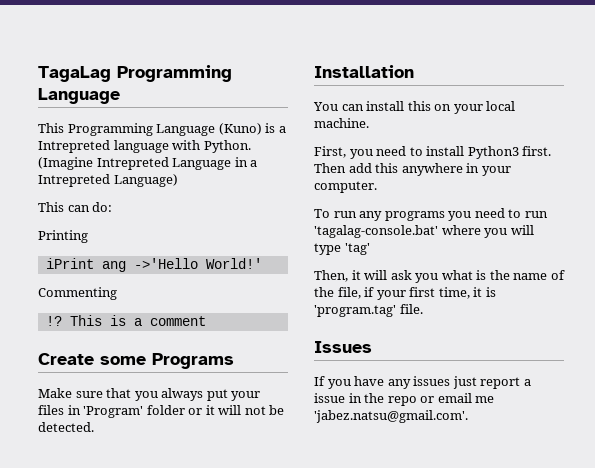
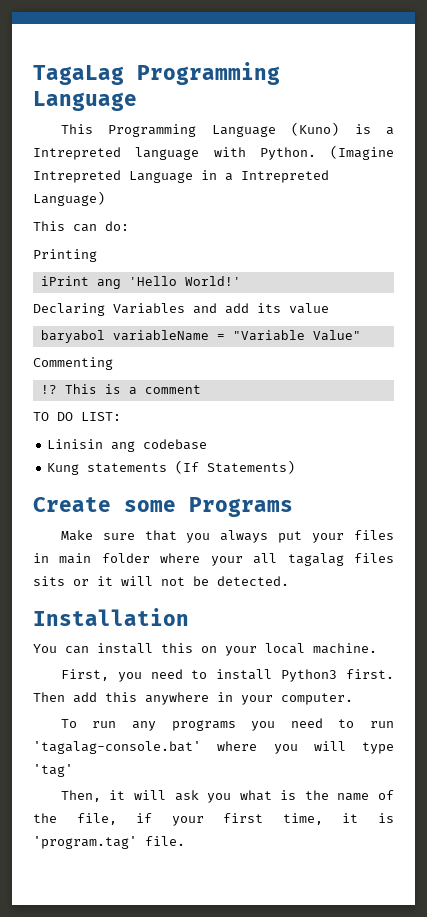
[133,258,198,269] ->'Hello -> [128,276,177,286] 'Hello
(262, 263) none -> [33,303,329,316] [40,330,361,343] // Declaring Variables and add its value // baryabol variableName = "Variable Value"
(206, 321) none -> [33,412,121,421] [47,439,208,452] [47,460,296,475] // TO DO LIST: // Linisin ang codebase // Kung statements (If Statements)
[83,405,185,418] 'Program' folder -> [59,553,394,566] [33,576,65,586] main folder where your all tagalag files sits
[314,341,372,353] [314,376,531,389] [314,393,495,406] [314,410,468,423] // Issues // If you have any issues just report a issue in the repo or email me 'jabez.natsu@gmail.com'. -> (185, 841) none

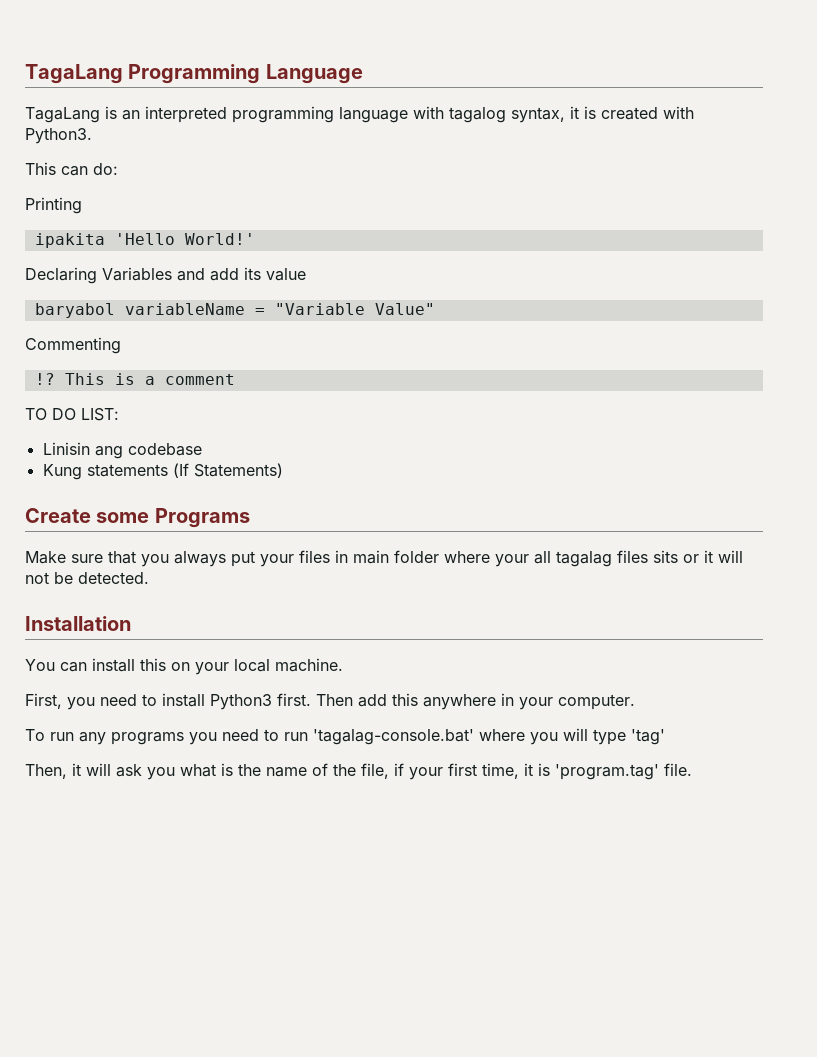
[33,65,124,85] TagaLag -> [25,64,123,84] TagaLang
[60,122,394,137] [33,145,394,160] [33,170,329,183] [33,191,105,206] This Programming Language (Kuno) is a Intrepreted language with Python. (Imagine Intrepreted Language in a Intrepreted Language) -> [25,106,694,123] [25,128,92,144] TagaLang is an interpreted programming language with tagalog syntax, it is created with Python3.
[40,276,121,289] iPrint ang -> [34,233,105,248] ipakita

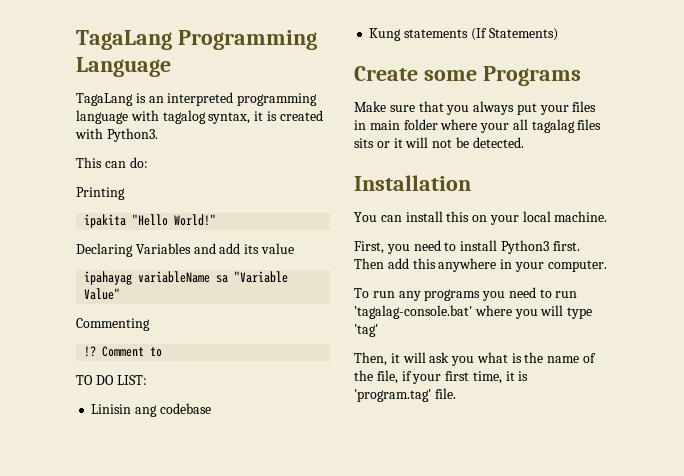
[114,233,255,245] 'Hello World!' -> [132,214,217,226] "Hello World!"
[34,303,265,318] baryabol variableName = -> [84,271,229,285] ipahayag variableName sa
[64,373,235,385] This is a comment -> [102,346,163,357] Comment to

